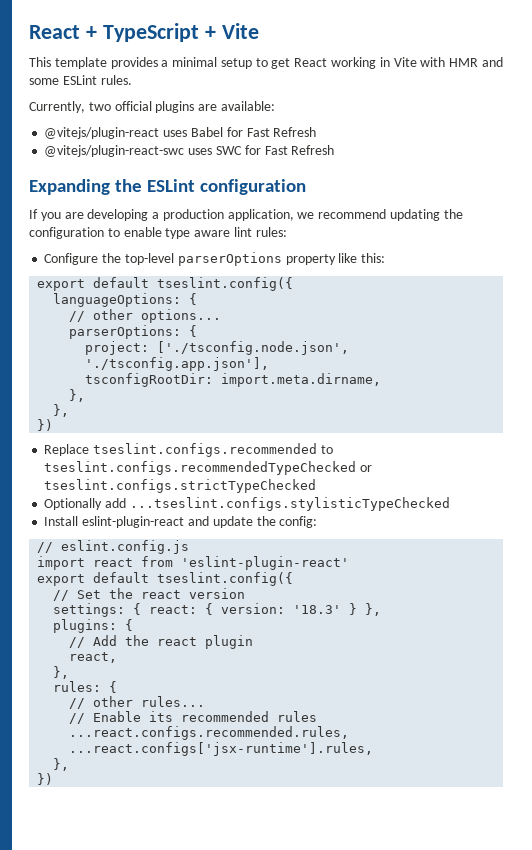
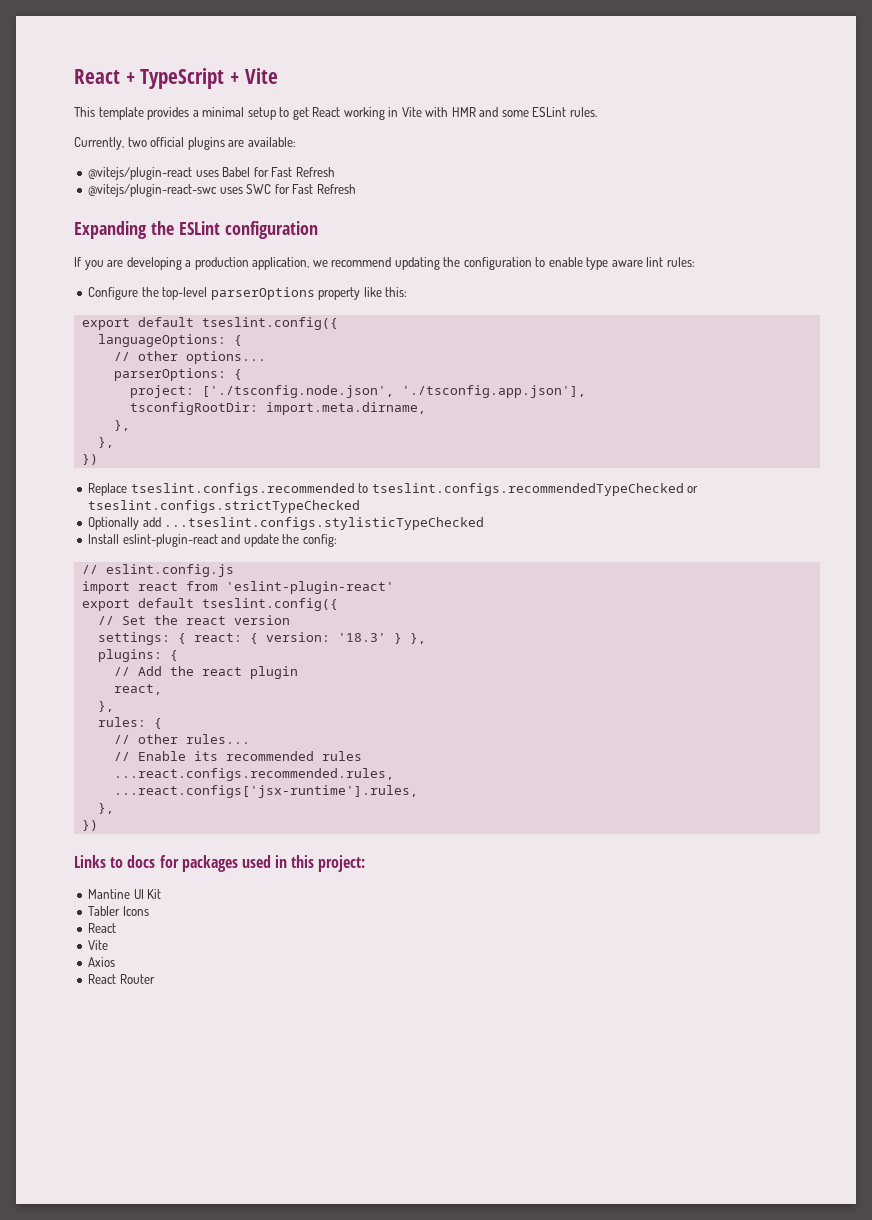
(54, 779) none -> [74,855,366,872] [88,889,162,899] [88,906,149,916] [88,923,117,933] [88,940,109,950] [88,957,116,967] [88,974,155,984] // Links to docs for packages used in this project: // Mantine UI Kit // Tabler Icons // React // Vite // Axios // React Router

